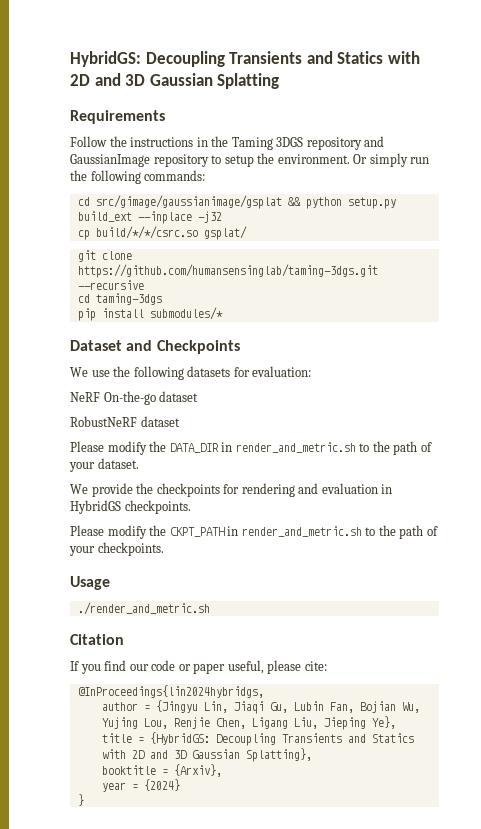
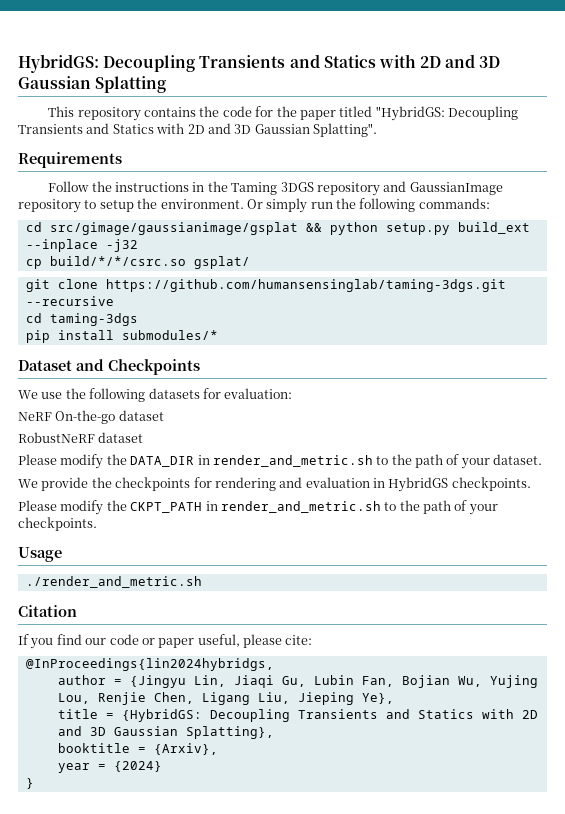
(280, 81) none -> [48,106,519,121] [18,123,377,137] // This repository contains the code for the paper titled "HybridGS: Decoupling Transients and Statics with 2D and 3D Gaussian Splatting".

